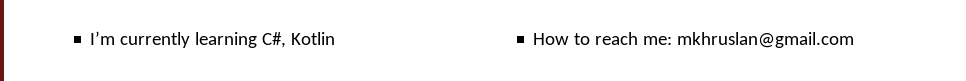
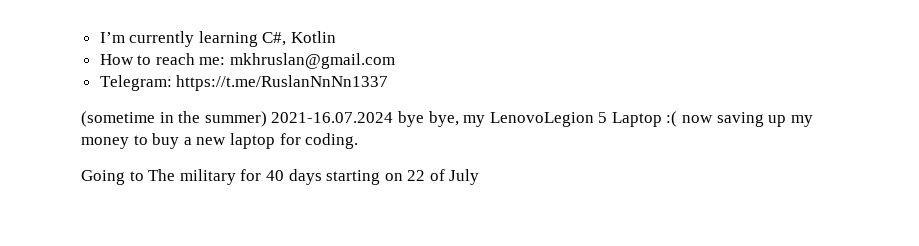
(855, 40) none -> [99,75,389,91] [81,111,813,127] [81,133,359,149] [81,169,480,185] // Telegram: https://t.me/RuslanNnNn1337 // (sometime in the summer) 2021-16.07.2024 bye bye, my LenovoLegion 5 Laptop :( now saving up my money to buy a new laptop for coding. // Going to The military for 40 days starting on 22 of July

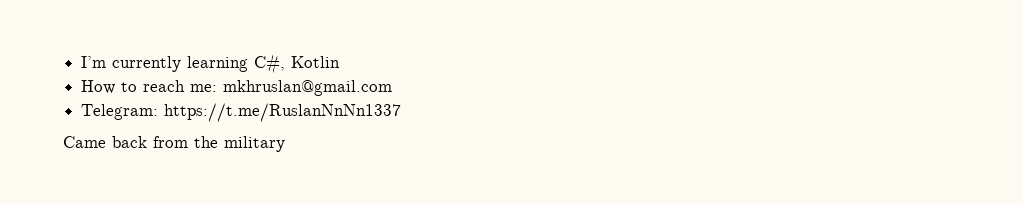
[81,111,813,127] [81,133,359,149] [81,169,480,185] (sometime in the summer) 2021-16.07.2024 bye bye, my LenovoLegion 5 Laptop :( now saving up my money to buy a new laptop for coding. // Going to The military for 40 days starting on 22 of July -> [63,136,285,152] Came back from the military

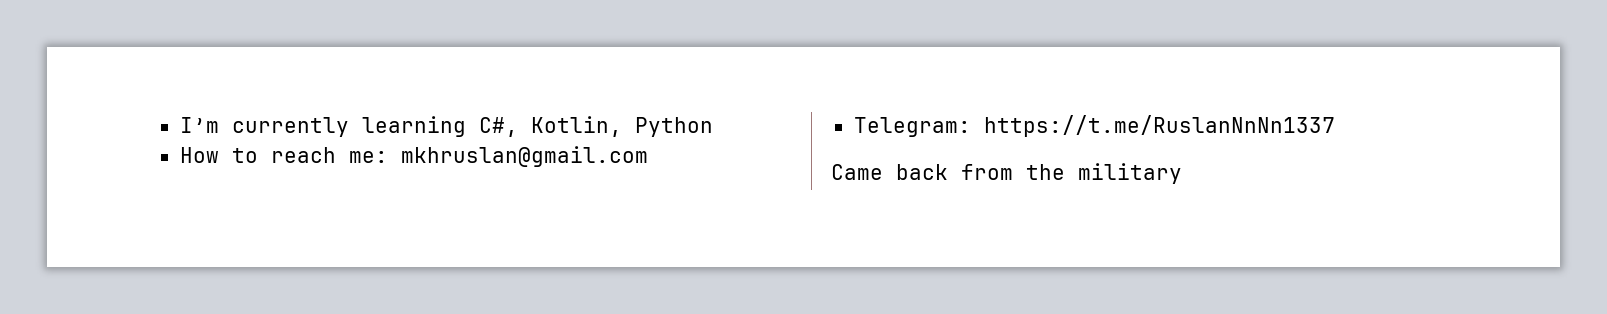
[291,56,341,68] Kotlin -> [530,116,713,137] Kotlin, Python

